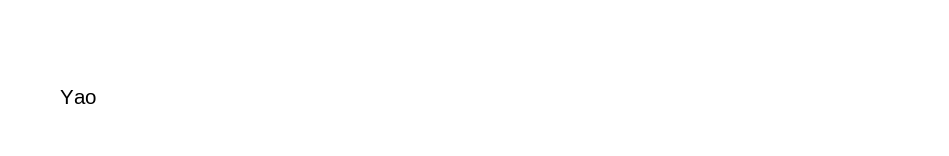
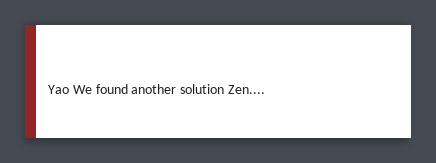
(96, 97) none -> [72,84,265,94] We found another solution Zen....

